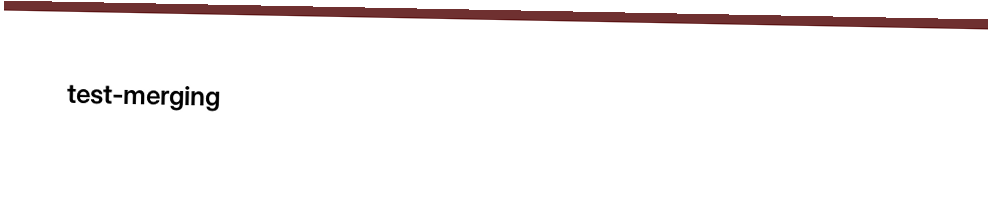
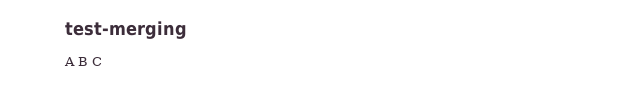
(221, 97) none -> [64,57,102,66] // A B C

